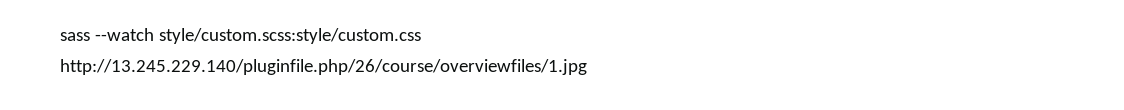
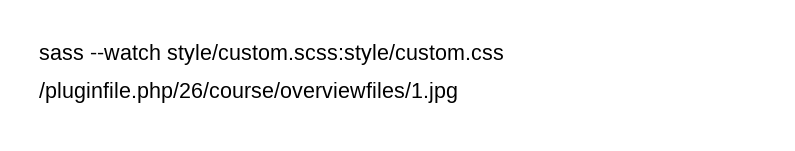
[60,59,587,75] http://13.245.229.140/pluginfile.php/26/course/overviewfiles/1.jpg -> [39,82,458,103] /pluginfile.php/26/course/overviewfiles/1.jpg

